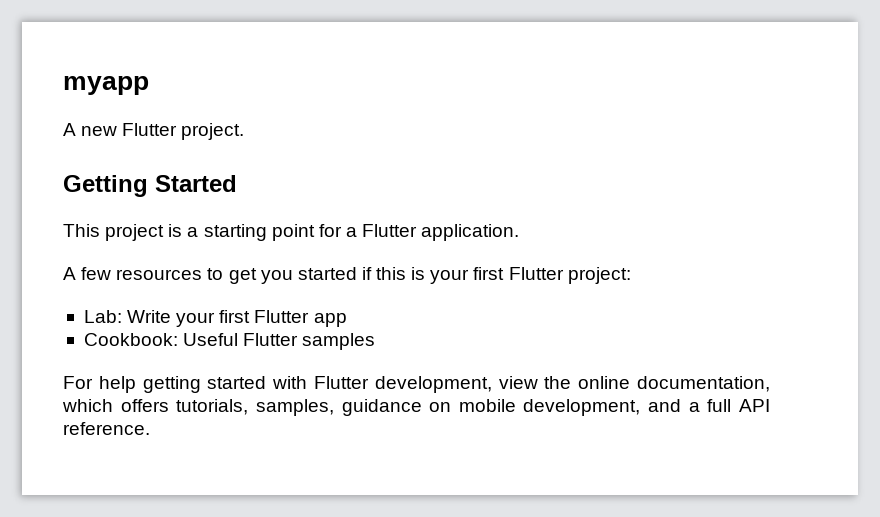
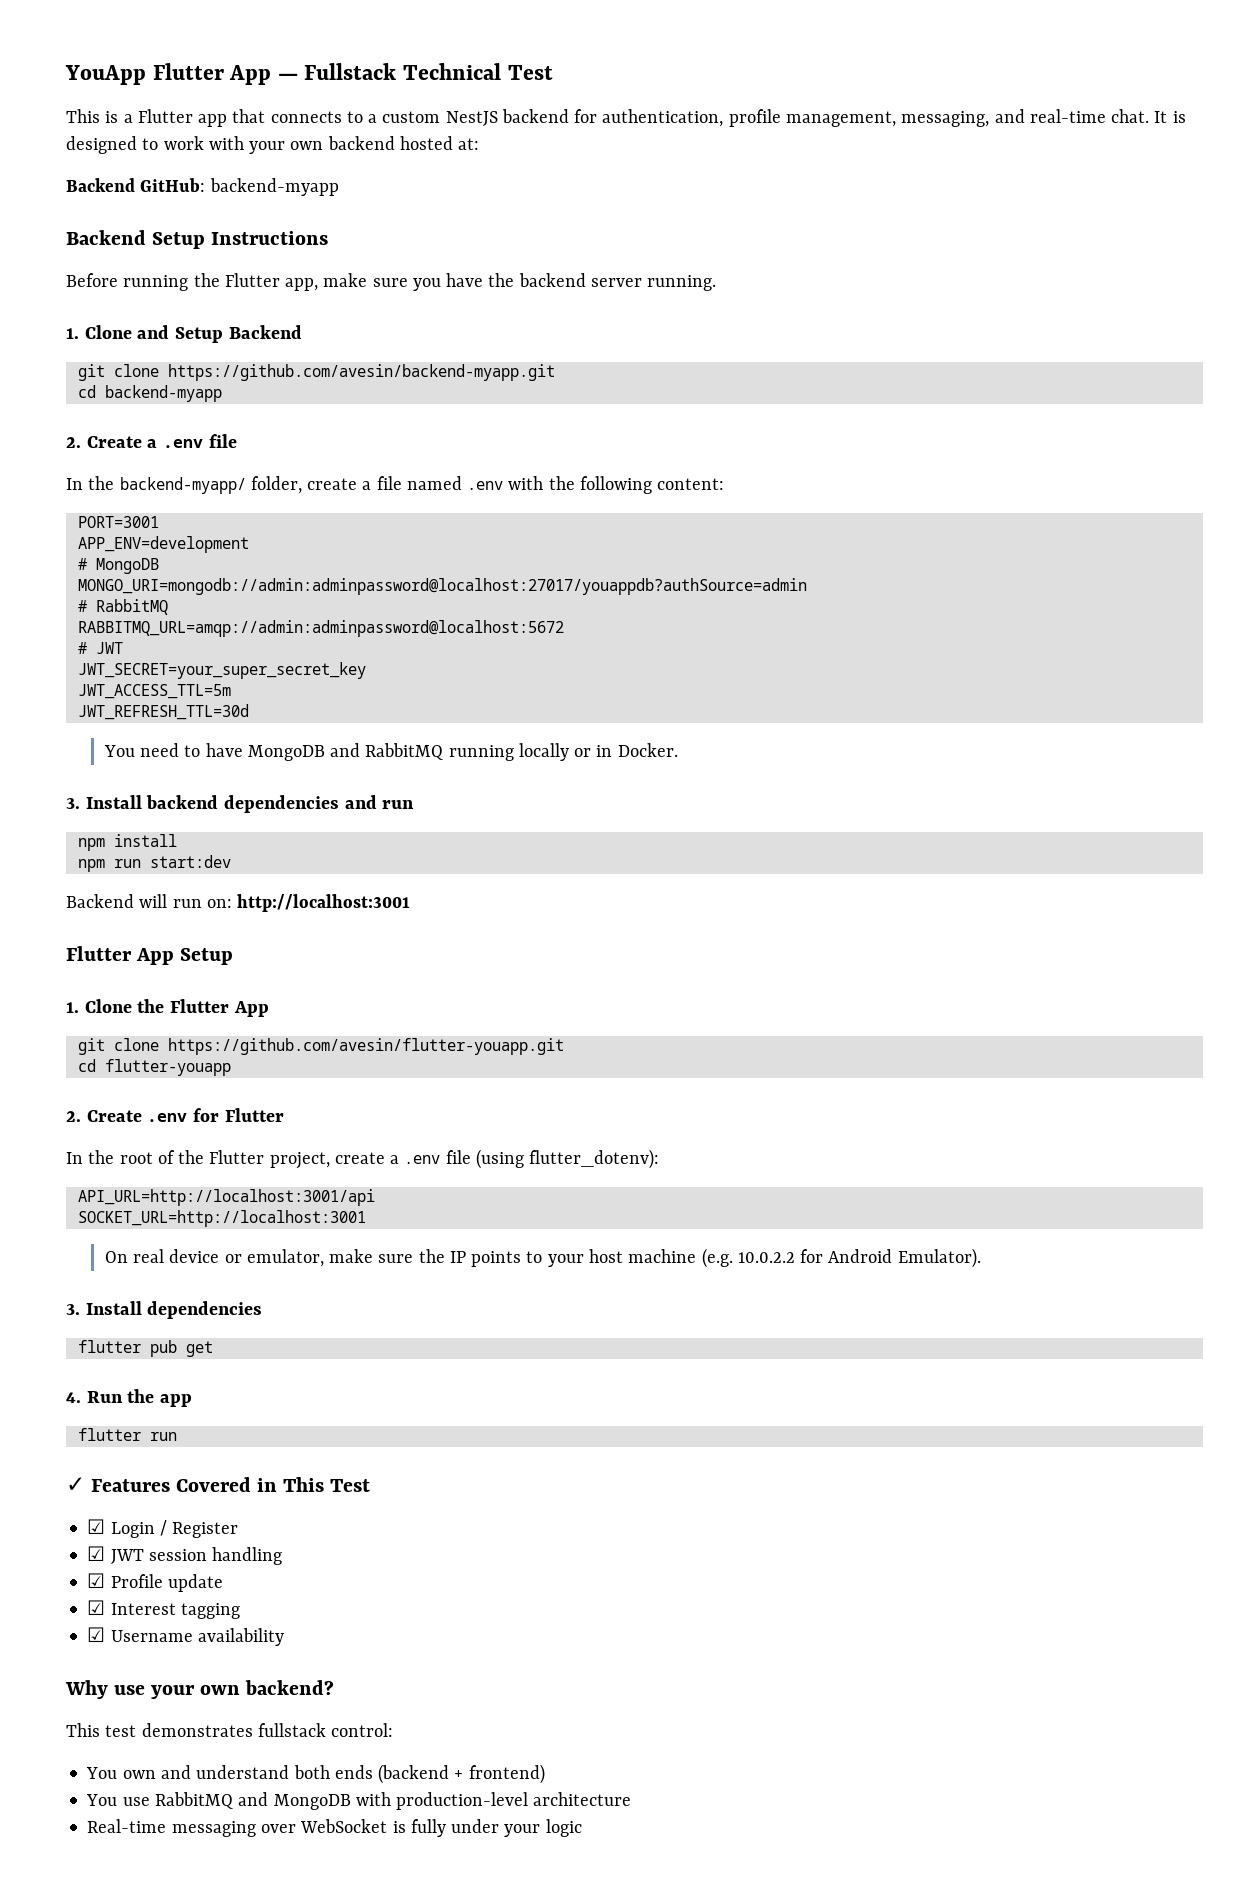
[63,76,149,95] [63,123,245,140] [63,175,237,197] [63,224,165,241] myapp // A new Flutter project. // Getting Started // This project -> [65,63,553,85] [66,109,100,123] YouApp Flutter App — Fullstack Technical Test // This
[203,224,520,241] [63,267,631,284] [83,310,347,327] [83,333,376,350] [63,376,770,393] [62,399,770,416] [63,422,150,435] starting point for a Flutter application. // A few resources to get you started if this is your first Flutter project: // Lab: Write your first Flutter app // Cookbook: Useful Flutter samples // For help getting started with Flutter development, view the online documentation, which offers tutorials, samples, guidance on mobile development, and a full API reference. -> [137,109,1186,127] [66,136,480,154] [66,178,339,196] [66,230,329,249] [66,273,717,291] [66,325,302,343] [77,364,555,381] [77,385,222,402] [66,434,237,448] [66,476,725,494] [77,516,159,528] [77,536,249,553] [77,558,159,574] [77,578,807,595] [77,599,168,615] [77,620,564,637] [77,642,123,654] [77,662,366,679] [77,684,231,699] [77,704,249,720] [103,743,678,761] [66,795,415,813] [77,834,177,851] [77,855,231,872] [66,894,411,912] [66,946,234,965] [66,999,269,1017] [77,1038,564,1055] [77,1059,231,1076] [66,1108,284,1122] [66,1149,660,1169] [77,1189,375,1206] [77,1210,366,1227] [104,1248,981,1268] [66,1301,263,1319] [77,1340,213,1357] [66,1389,193,1407] [77,1428,177,1441] [66,1477,371,1492] [87,1519,239,1538] [87,1546,283,1565] [87,1573,223,1592] [87,1600,240,1619] [87,1627,284,1646] [65,1680,335,1699] [66,1723,394,1737] [86,1764,545,1784] [86,1792,632,1810] [87,1819,582,1837] Flutter app that connects to a custom NestJS backend for authentication, profile management, messaging, and real-time chat. It is designed to work with your own backend hosted at: // Backend GitHub: backend-myapp // Backend Setup Instructions // Before running the Flutter app, make sure you have the backend server running. // 1. Clone and Setup Backend // git clone https://github.com/avesin/backend-myapp.git // cd backend-myapp // 2. Create a .env file // In the backend-myapp/ folder, create a file named .env with the following content: // PORT=3001 // APP_ENV=development // # MongoDB // MONGO_URI=mongodb://admin:adminpassword@localhost:27017/youappdb?authSource=admin // # RabbitMQ // RABBITMQ_URL=amqp://admin:adminpassword@localhost:5672 // # JWT // JWT_SECRET=your_super_secret_key // JWT_ACCESS_TTL=5m // JWT_REFRESH_TTL=30d // You need to have MongoDB and RabbitMQ running locally or in Docker. // 3. Install backend dependencies and run // npm install // npm run start:dev // Backend will run on: http://localhost:3001 // Flutter App Setup // 1. Clone the Flutter App // git clone https://github.com/avesin/flutter-youapp.git // cd flutter-youapp // 2. Create .env for Flutter // In the root of the Flutter project, create a .env file (using flutter_dotenv): // API_URL=http://localhost:3001/api // SOCKET_URL=http://localhost:3001 // On real device or emulator, make sure the IP points to your host machine (e.g. 10.0.2.2 for Android Emulator). // 3. Install dependencies // flutter pub get // 4. Run the app // flutter run // ✓ Features Covered in This Test // ☑ Login / Register // ☑ JWT session handling // ☑ Profile update // ☑ Interest tagging // ☑ Username availability // Why use your own backend? // This test demonstrates fullstack control: // You own and understand both ends (backend + frontend) // You use RabbitMQ and MongoDB with production-level architecture // Real-time messaging over WebSocket is fully under your logic

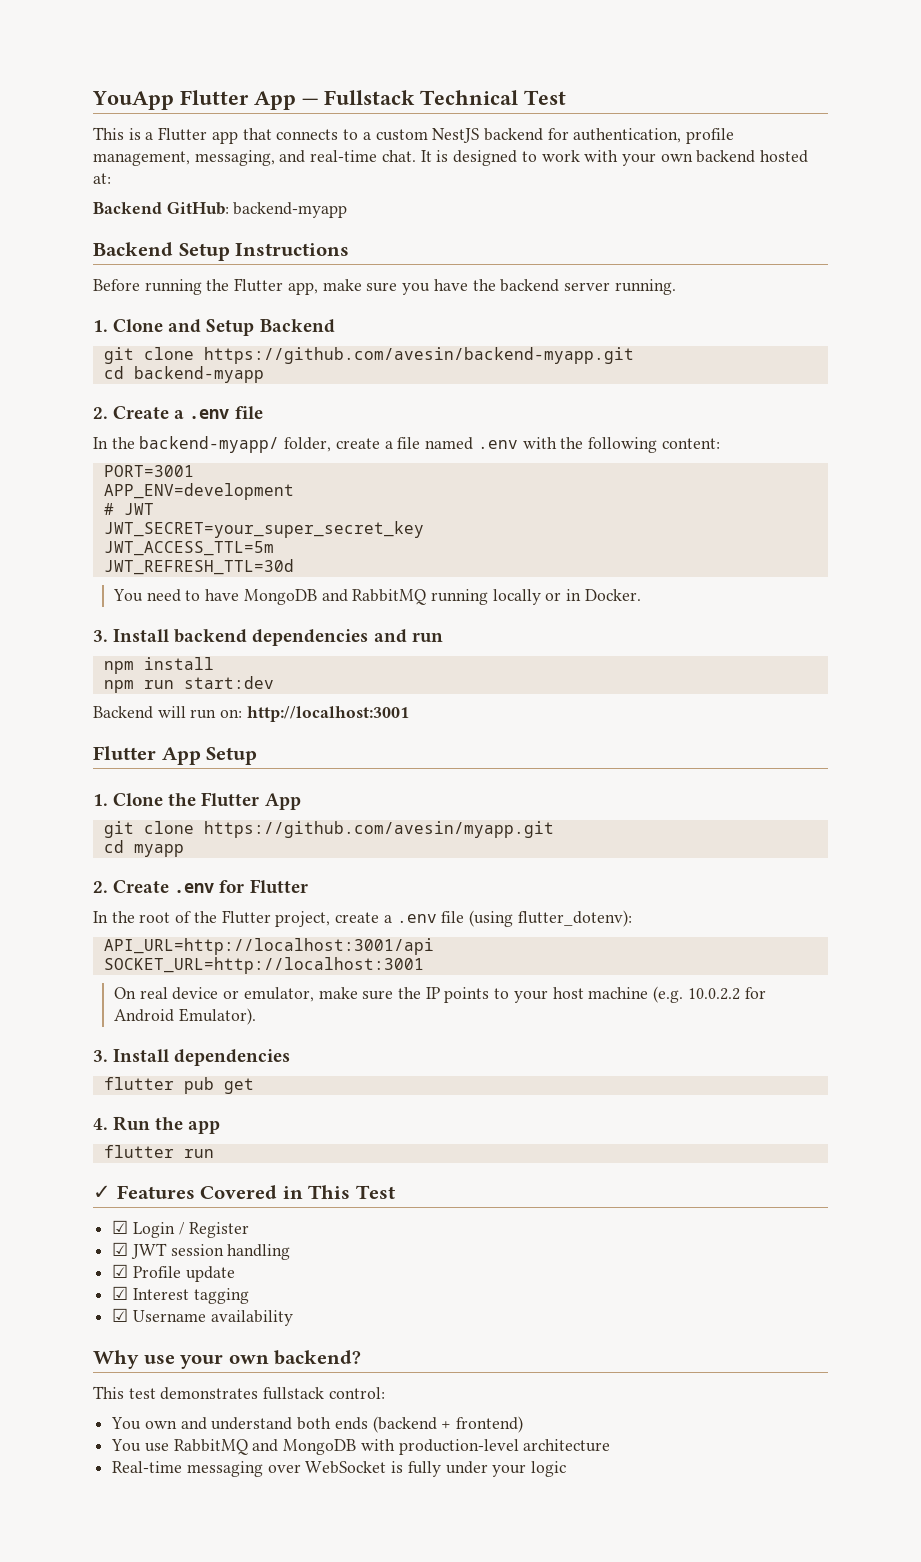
[77,558,159,574] [77,578,807,595] [77,599,168,615] [77,620,564,637] // # MongoDB // MONGO_URI=mongodb://admin:adminpassword@localhost:27017/youappdb?authSource=admin // # RabbitMQ // RABBITMQ_URL=amqp://admin:adminpassword@localhost:5672 -> (294, 491) none
[167,1038,564,1055] [77,1059,231,1076] https://github.com/avesin/flutter-youapp.git // cd flutter-youapp -> [203,821,554,838] [103,840,184,857] https://github.com/avesin/myapp.git // cd myapp

